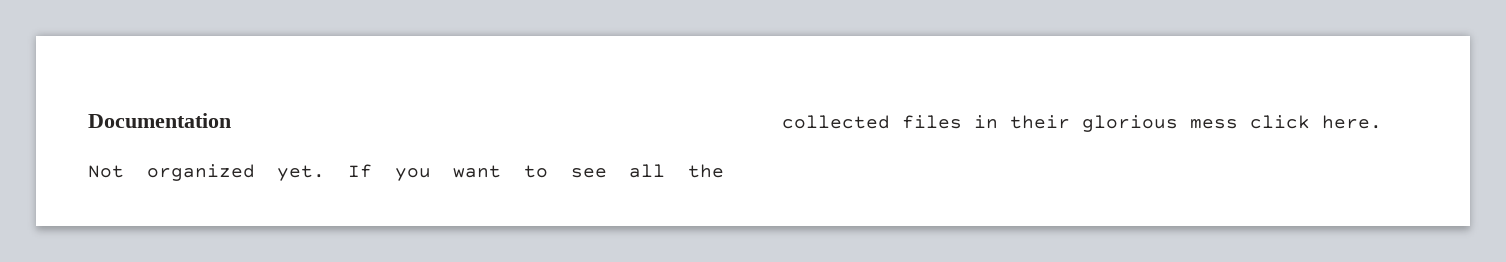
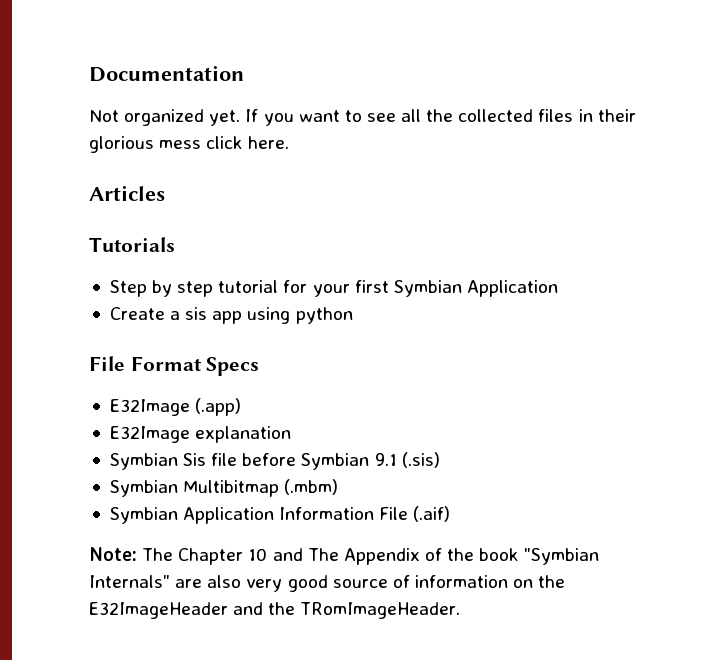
(1382, 122) none -> [89,185,165,201] [89,237,175,252] [109,280,558,297] [109,307,353,324] [89,356,260,376] [109,398,242,416] [109,426,292,443] [109,452,440,470] [109,479,339,497] [109,506,451,524] [89,547,600,565] [89,575,566,592] [89,602,461,619] // Articles // Tutorials // Step by step tutorial for your first Symbian Application // Create a sis app using python // File Format Specs // E32Image (.app) // E32Image explanation // Symbian Sis file before Symbian 9.1 (.sis) // Symbian Multibitmap (.mbm) // Symbian Application Information File (.aif) // Note: The Chapter 10 and The Appendix of the book "Symbian Internals" are also very good source of information on the E32ImageHeader and the TRomImageHeader.

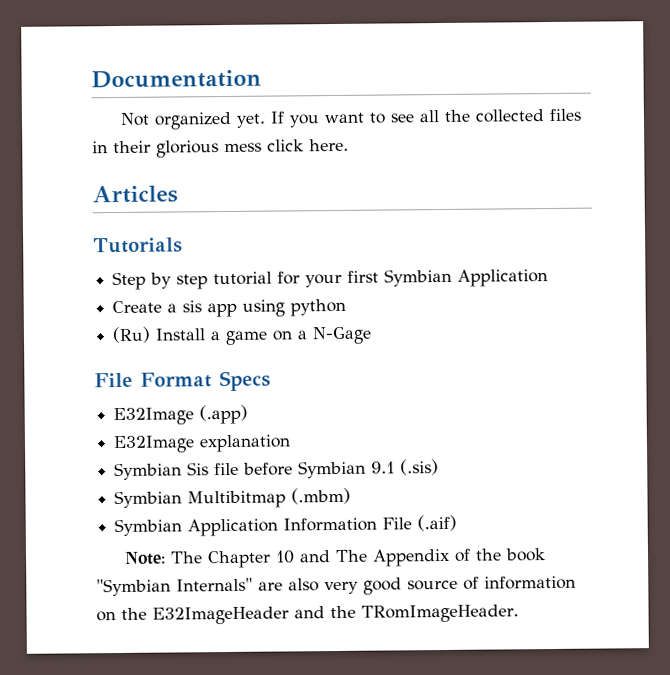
(353, 315) none -> [112,326,373,346] // (Ru) Install a game on a N-Gage

